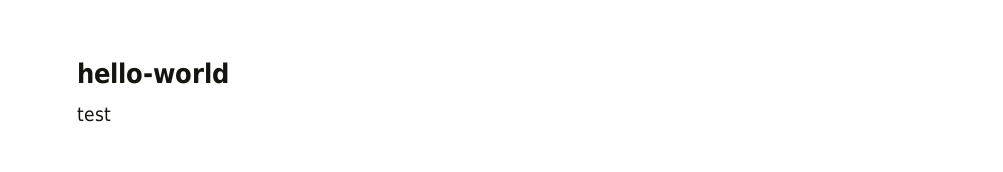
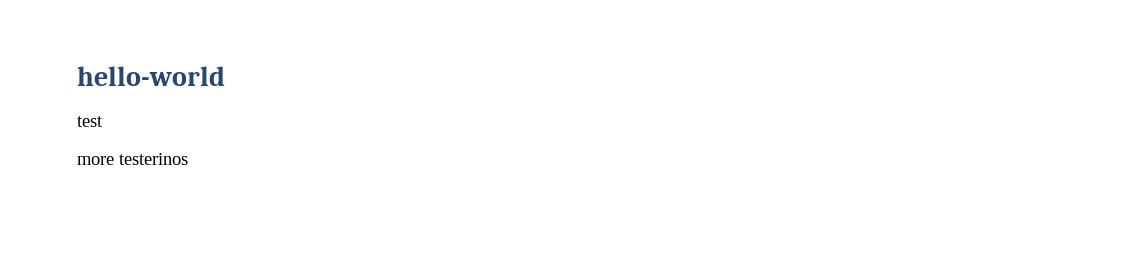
(111, 114) none -> [77,153,188,165] // more testerinos

